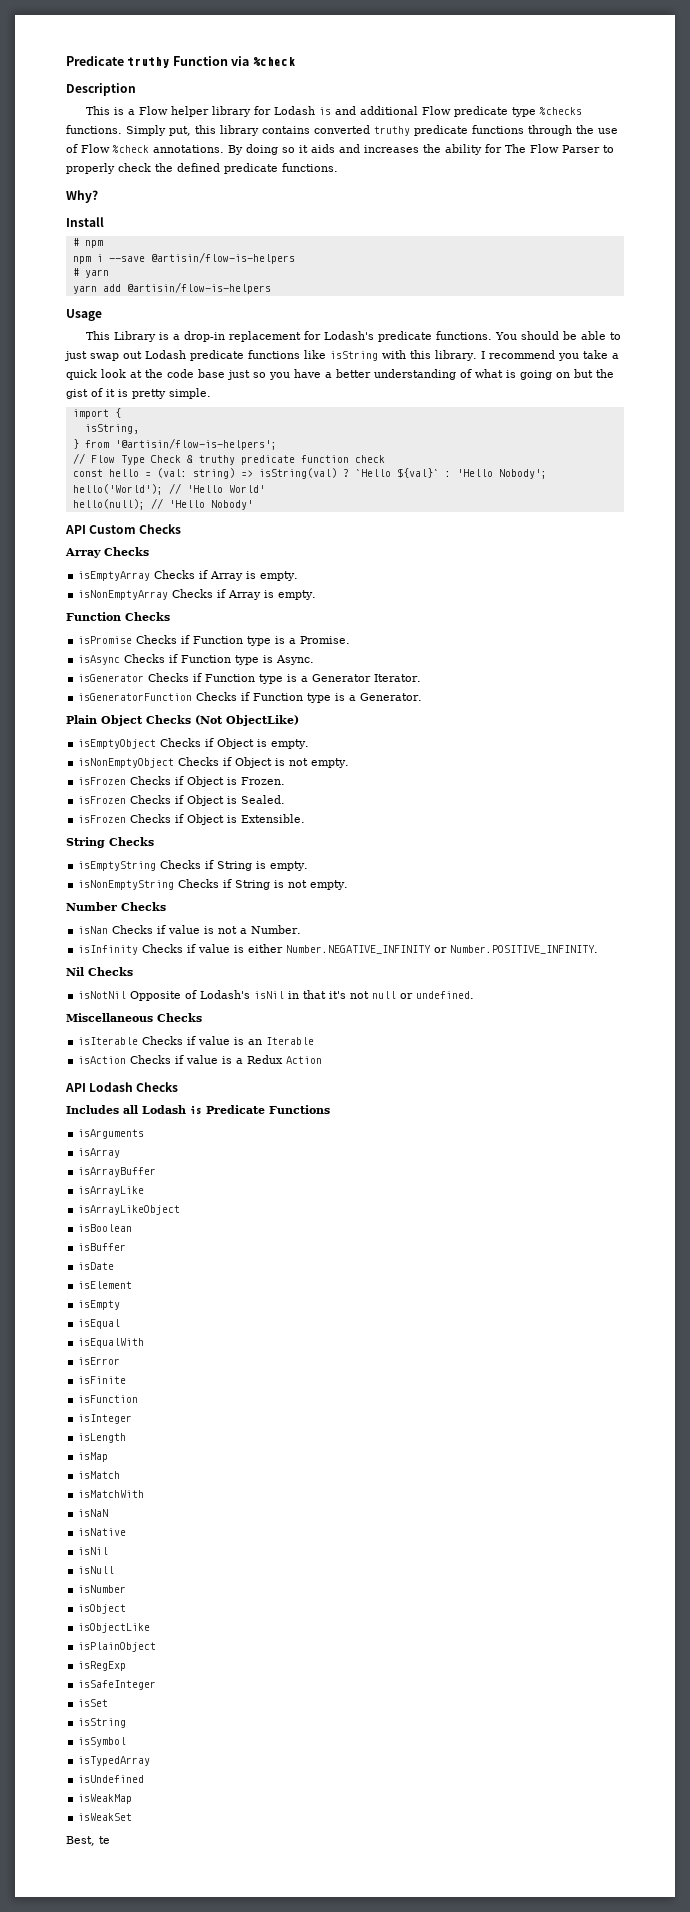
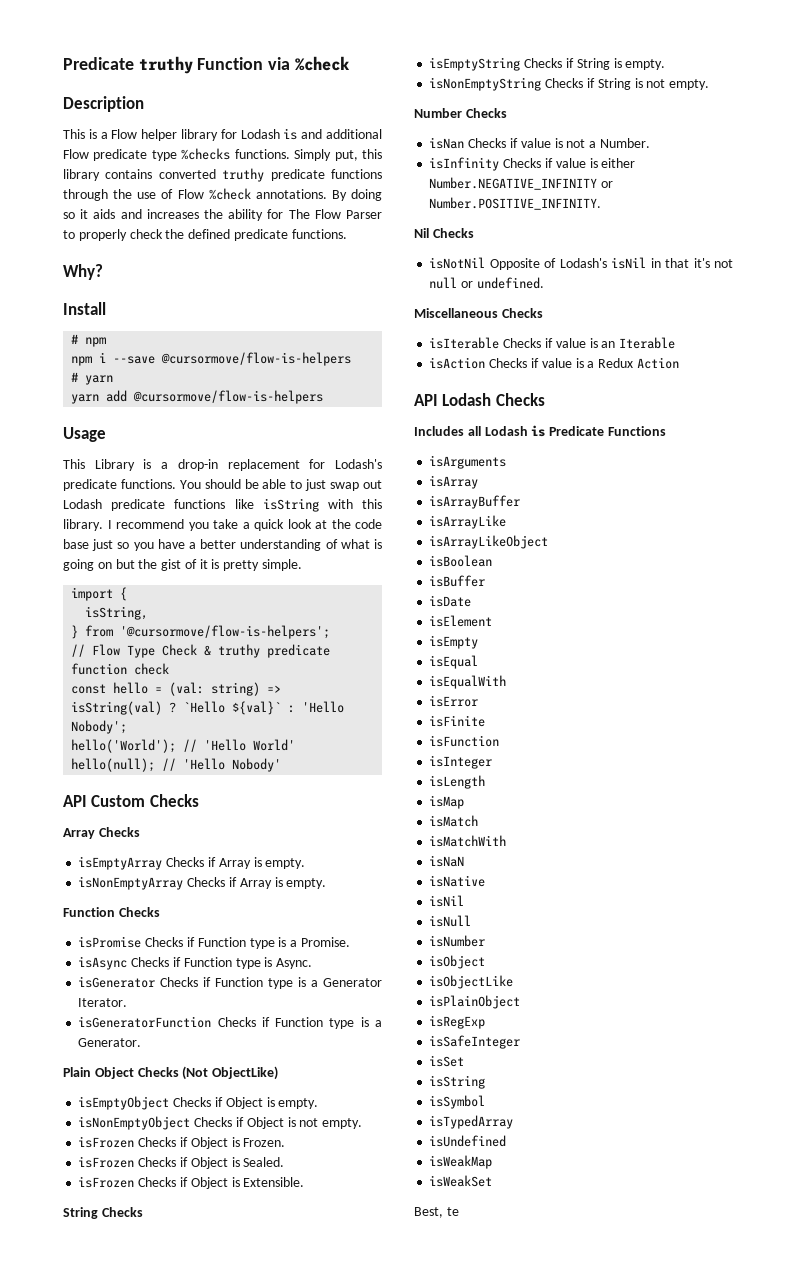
[150,252,295,264] @artisin/flow-is-helpers -> [161,352,352,366] @cursormove/flow-is-helpers
[126,282,271,294] @artisin/flow-is-helpers -> [133,390,324,404] @cursormove/flow-is-helpers
[114,438,277,450] '@artisin/flow-is-helpers'; -> [120,625,331,639] '@cursormove/flow-is-helpers';

